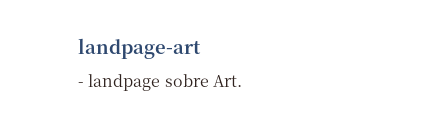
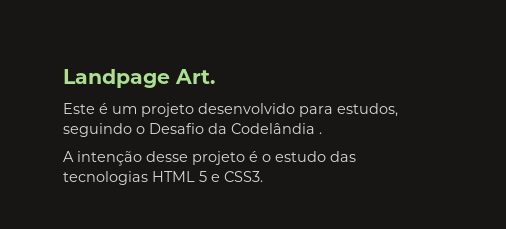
[78,38,201,59] [78,74,242,91] landpage-art // - landpage sobre Art. -> [63,69,215,88] [63,103,398,117] [63,123,322,137] [63,151,356,166] [63,171,263,185] Landpage Art. // Este é um projeto desenvolvido para estudos, seguindo o Desafio da Codelândia . // A intenção desse projeto é o estudo das tecnologias HTML 5 e CSS3.

